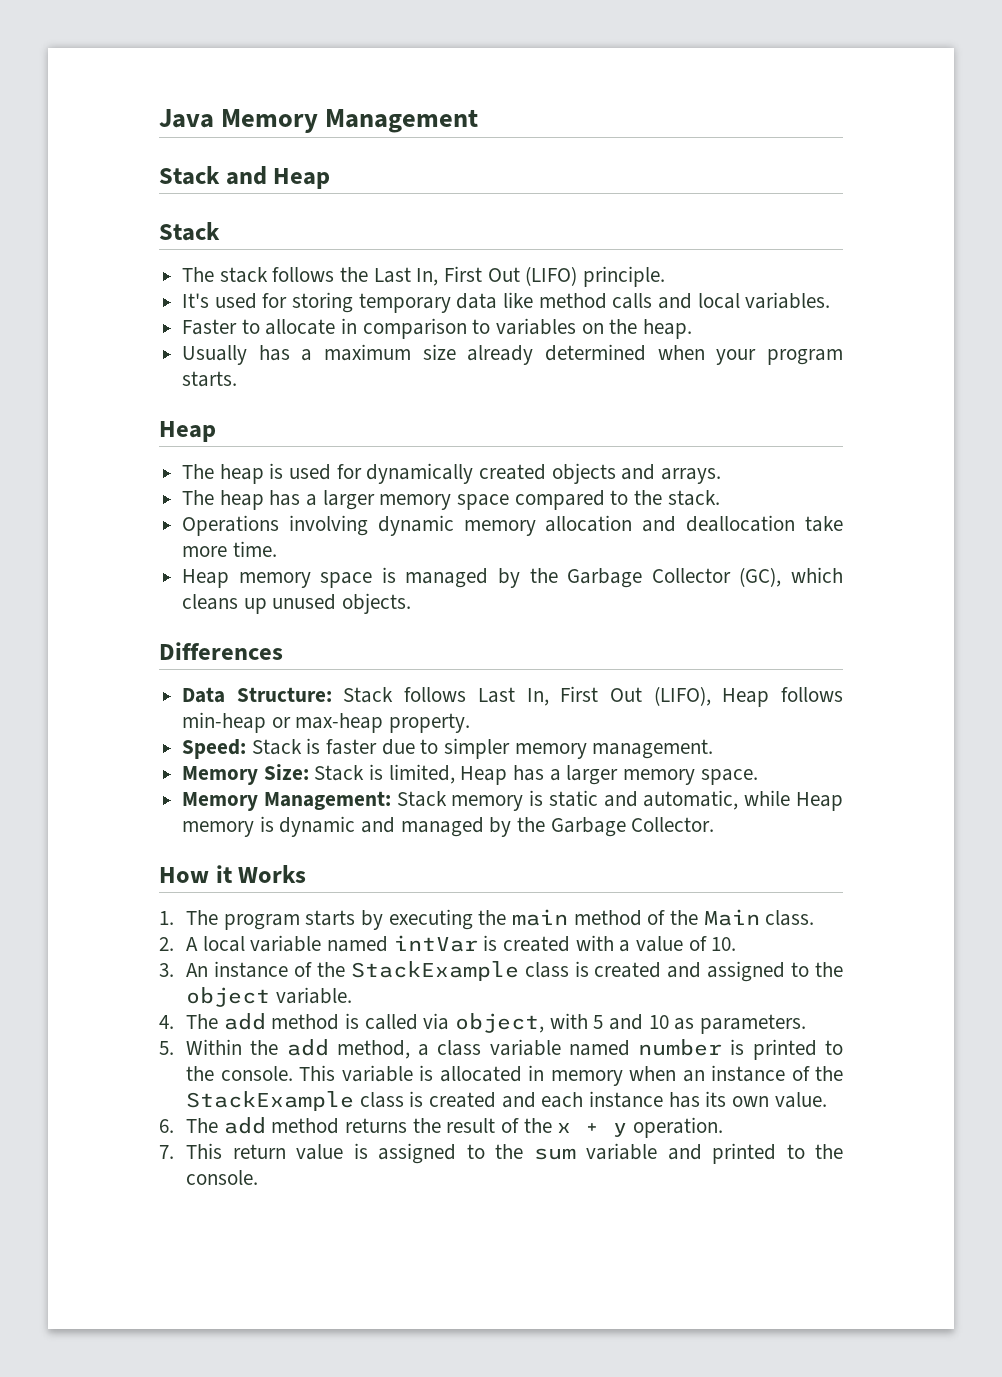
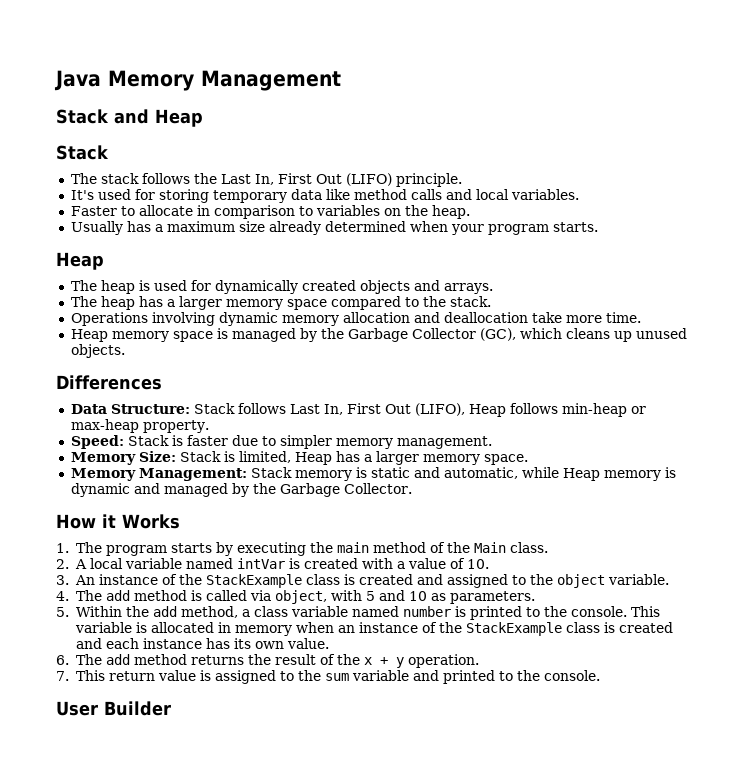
(259, 1177) none -> [56,701,171,716] // User Builder

